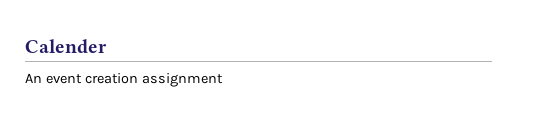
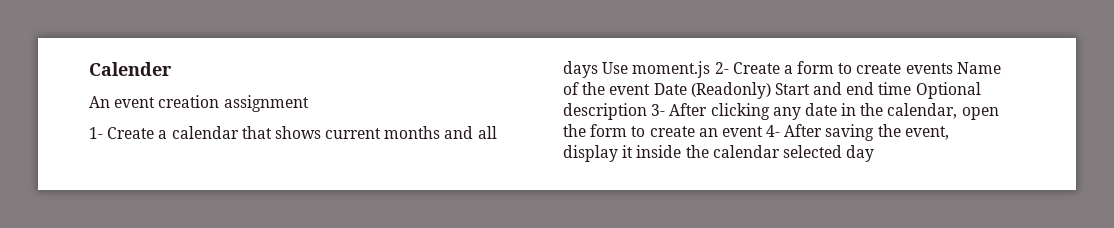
(223, 80) none -> [89,126,497,139] [563,61,1001,78] [563,82,981,99] [563,103,999,120] [563,124,949,141] [563,145,875,162] // 1- Create a calendar that shows current months and all days Use moment.js 2- Create a form to create events Name of the event Date (Readonly) Start and end time Optional description 3- After clicking any date in the calendar, open the form to create an event 4- After saving the event, display it inside the calendar selected day

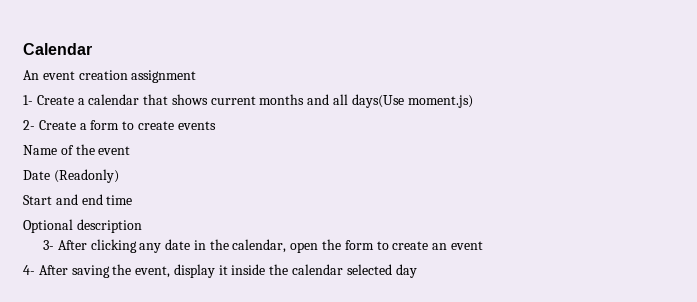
[89,62,172,76] Calender -> [23,43,92,55] Calendar
[563,61,711,78] days Use moment.js -> [351,94,473,108] days(Use moment.js) //
(953, 68) none -> (216, 125) //
(651, 89) none -> (131, 150) //
(771, 90) none -> (119, 176) //
(912, 88) none -> (133, 200) //
(647, 111) none -> (142, 226) //
(763, 131) none -> (483, 245) //

